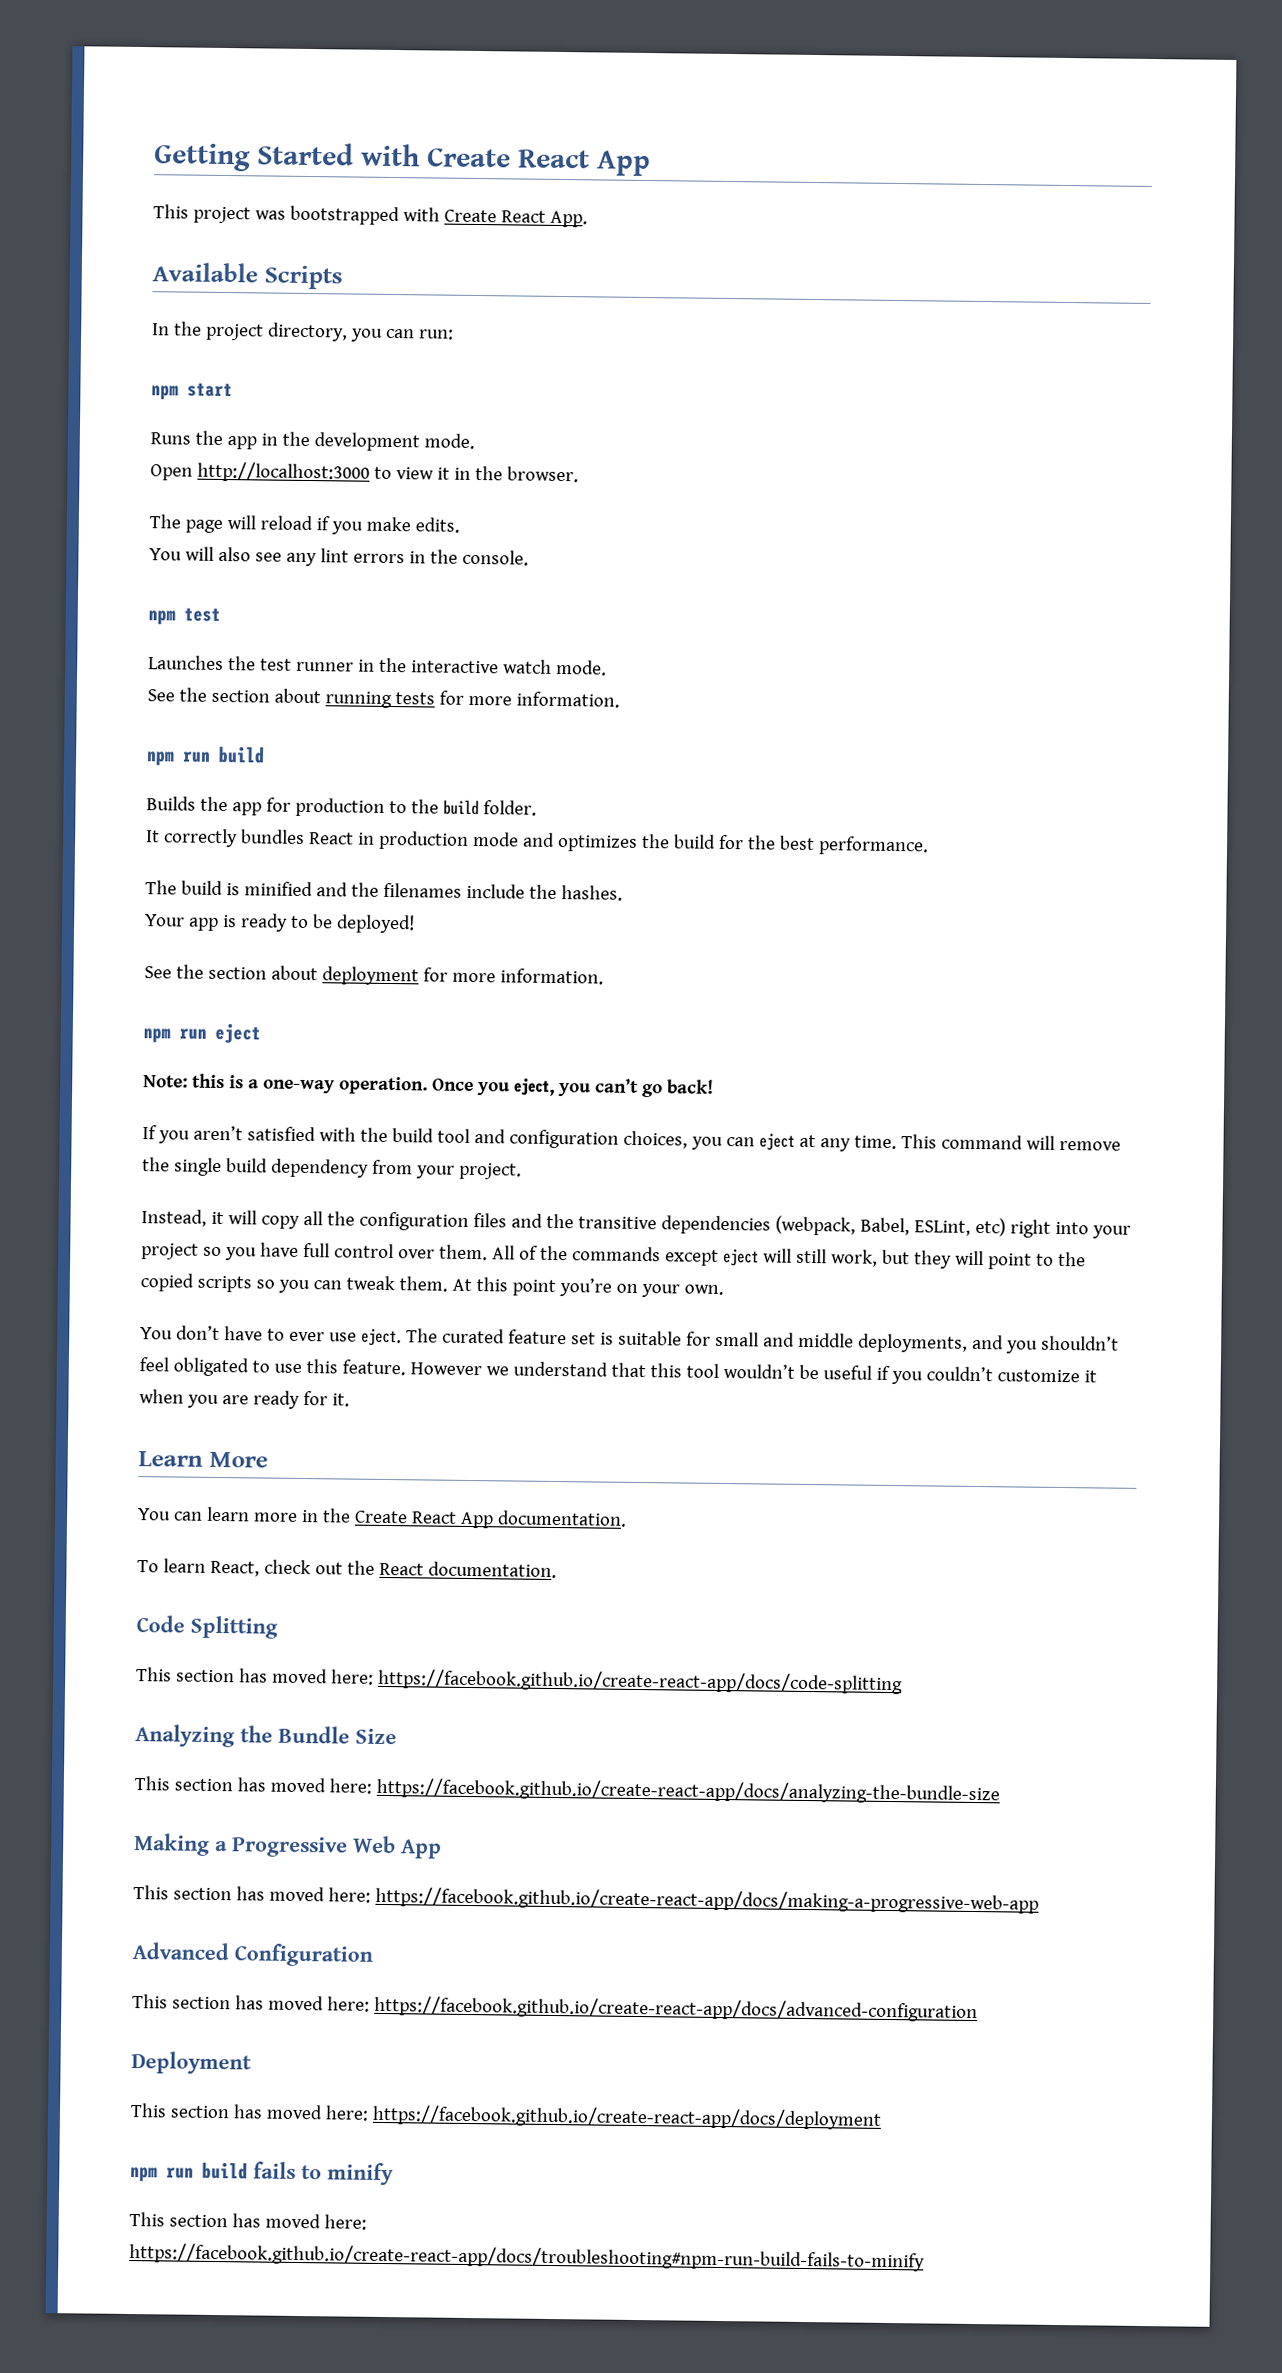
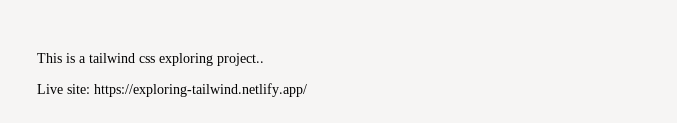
[154,142,651,177] [153,204,588,228] [152,262,343,290] [152,321,454,342] [151,382,233,400] [150,430,475,452] [150,461,579,483] [149,514,460,535] [149,546,529,567] [148,607,221,625] [148,655,607,676] [147,687,620,709] [146,745,265,766] [146,796,537,817] [146,828,929,856] [145,880,623,901] [145,913,415,934] [144,964,604,986] [143,1022,261,1044] [143,1073,714,1098] [142,1125,1121,1152] [142,1157,522,1180] [141,1209,1131,1239] [141,1242,1086,1270] [140,1273,724,1298] [140,1325,1119,1354] [139,1357,1097,1385] [139,1389,350,1409] [138,1451,268,1468] [138,1506,627,1529] [137,1558,557,1579] [136,1615,278,1639] [136,1667,903,1695] [135,1724,397,1748] [134,1776,1000,1805] [134,1833,442,1859] [133,1885,1039,1914] [132,1942,373,1967] [132,1994,978,2023] [131,2051,252,2075] [130,2103,882,2130] [130,2161,394,2186] [129,2212,367,2230] [129,2243,925,2272] Getting Started with Create React App // This project was bootstrapped with Create React App. // Available Scripts // In the project directory, you can run: // npm start // Runs the app in the development mode. // Open http://localhost:3000 to view it in the browser. // The page will reload if you make edits. // You will also see any lint errors in the console. // npm test // Launches the test runner in the interactive watch mode. // See the section about running tests for more information. // npm run build // Builds the app for production to the build folder. // It correctly bundles React in production mode and optimizes the build for the best performance. // The build is minified and the filenames include the hashes. // Your app is ready to be deployed! // See the section about deployment for more information. // npm run eject // Note: this is a one-way operation. Once you eject, you can’t go back! // If you aren’t satisfied with the build tool and configuration choices, you can eject at any time. This command will remove the single build dependency from your project. // Instead, it will copy all the configuration files and the transitive dependencies (webpack, Babel, ESLint, etc) right into your project so you have full control over them. All of the commands except eject will still work, but they will point to the copied scripts so you can tweak them. At this point you’re on your own. // You don’t have to ever use eject. The curated feature set is suitable for small and middle deployments, and you shouldn’t feel obligated to use this feature. However we understand that this tool wouldn’t be useful if you couldn’t customize it when you are ready for it. // Learn More // You can learn more in the Create React App documentation. // To learn React, check out the React documentation. // Code Splitting // This section has moved here: https://facebook.github.io/create-react-app/docs/code-splitting // Analyzing the Bundle Size // This section has moved here: https://facebook.github.io/create-react-app/docs/analyzing-the-bundle-size // Making a Progressive Web App // This section has moved here: https://facebook.github.io/create-react-app/docs/making-a-progressive-web-app // Advanced Configuration // This section has moved here: https://facebook.github.io/create-react-app/docs/advanced-configuration // Deployment // This section has moved here: https://facebook.github.io/create-react-app/docs/deployment // npm run build fails to minify // This section has moved here: https://facebook.github.io/create-react-app/docs/troubleshooting#npm-run-build-fails-to-minify -> [37,53,264,66] [37,83,307,97] This is a tailwind css exploring project.. // Live site: https://exploring-tailwind.netlify.app/

